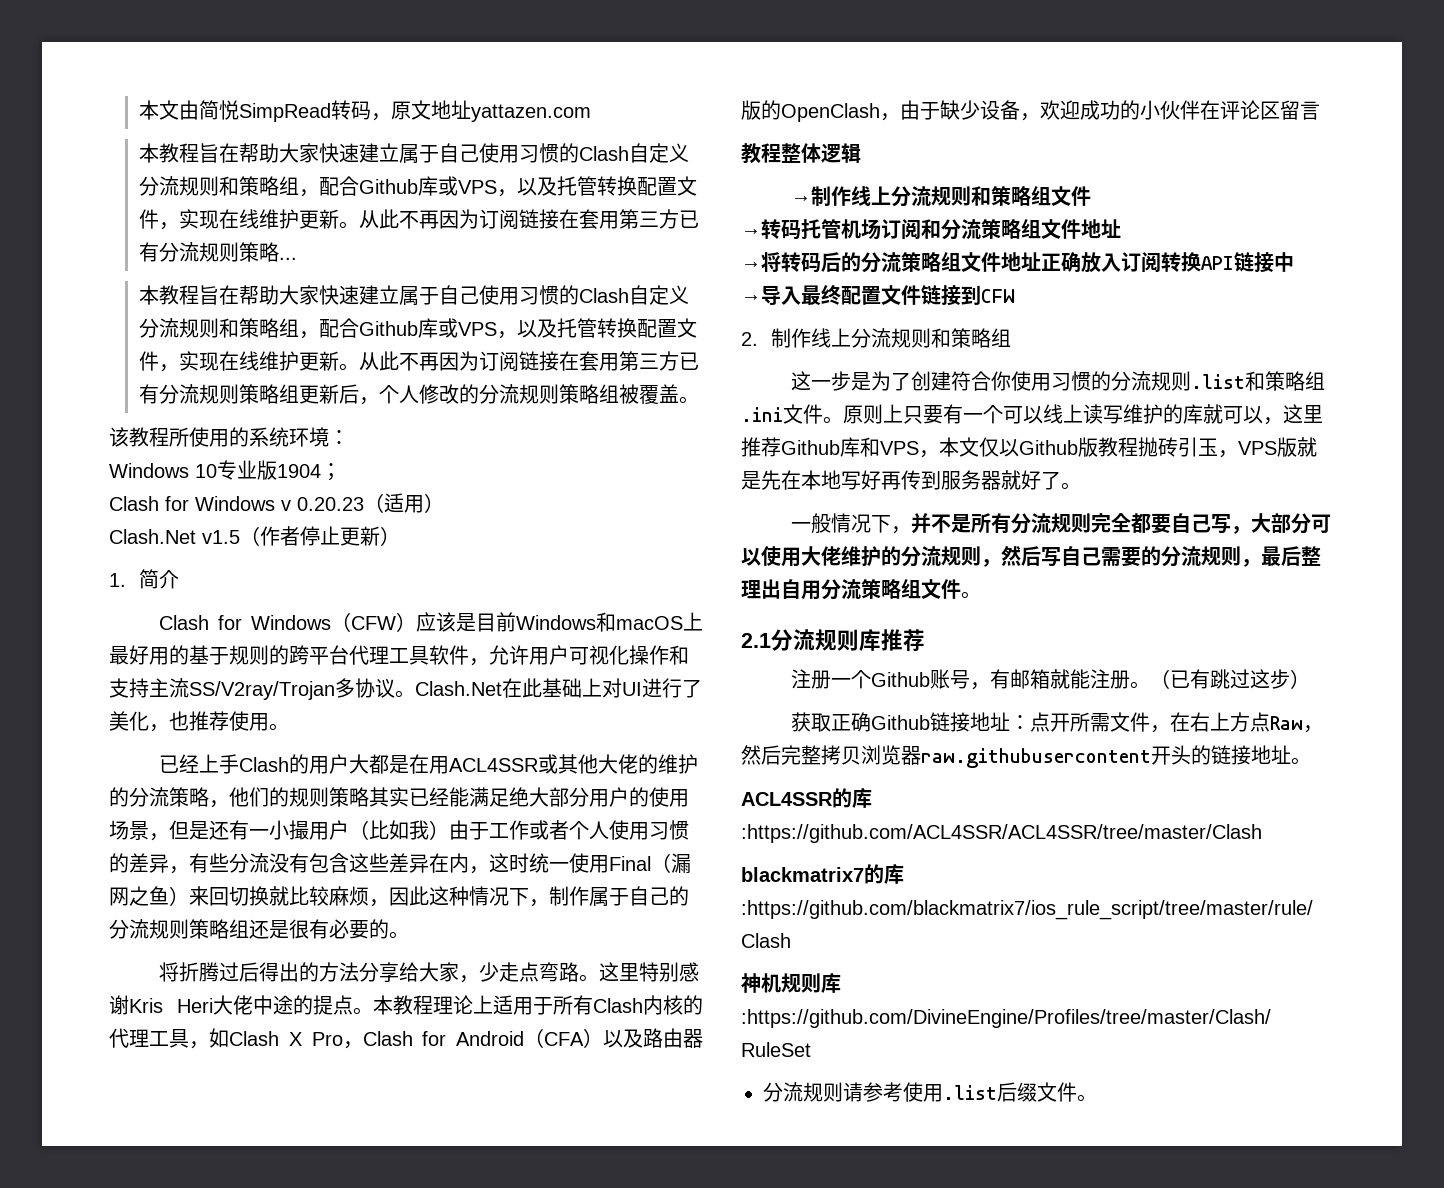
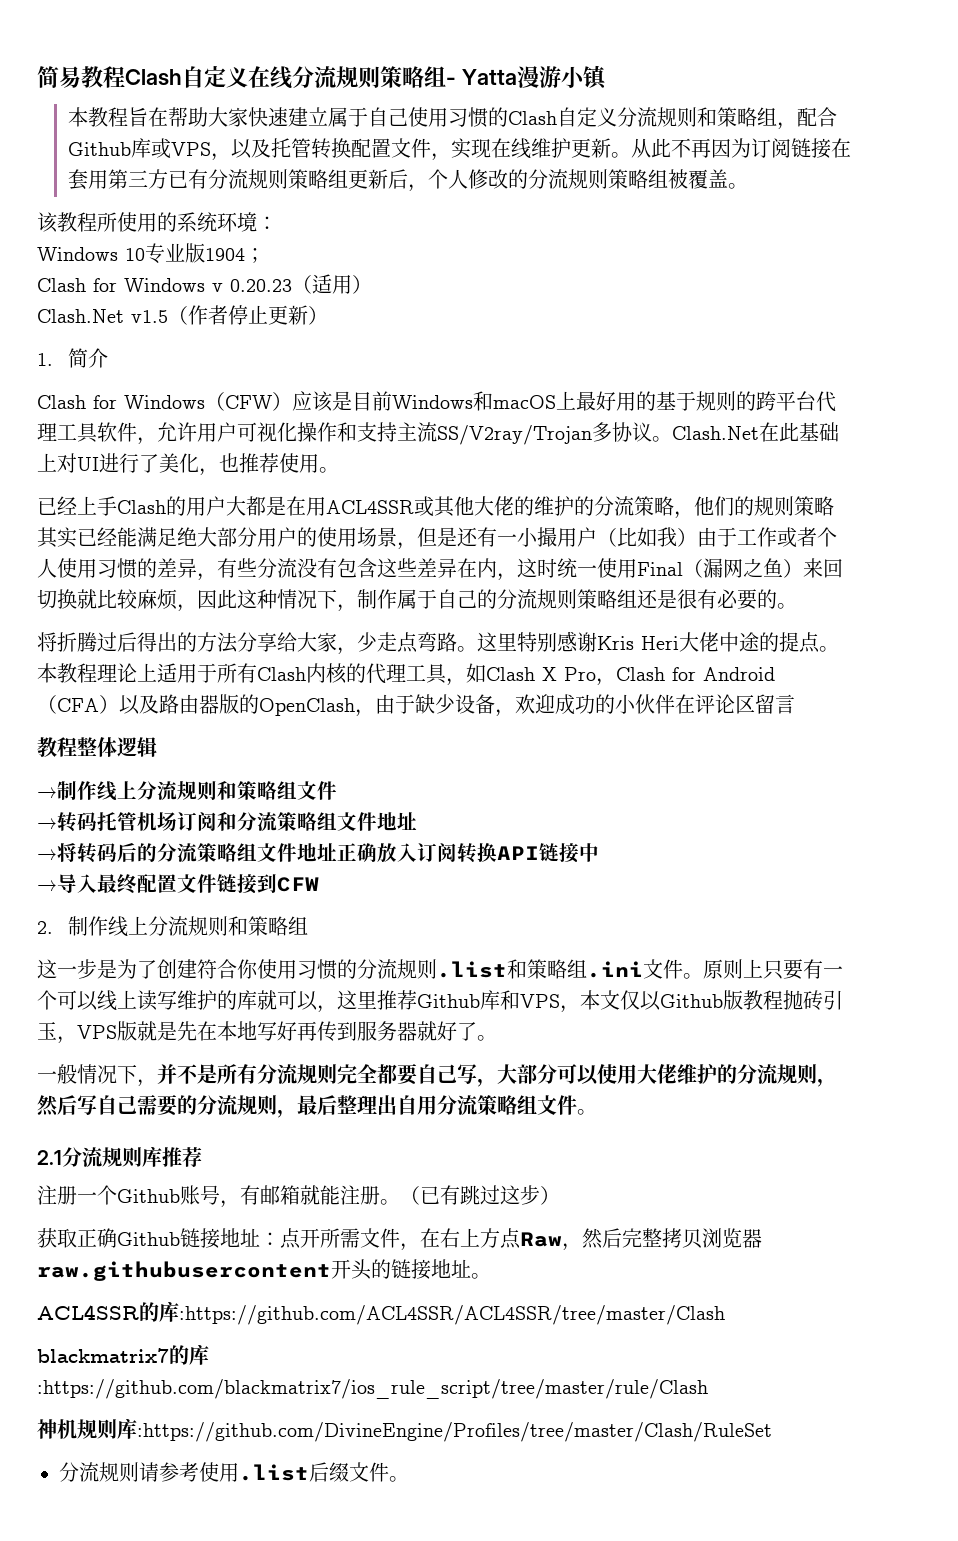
[139,100,592,122] [139,143,690,164] [139,176,698,197] [139,209,700,230] [139,242,298,262] 本文由简悦SimpRead转码，原文地址yattazen.com // 本教程旨在帮助大家快速建立属于自己使用习惯的Clash自定义分流规则和策略组，配合Github库或VPS，以及托管转换配置文件，实现在线维护更新。从此不再因为订阅链接在套用第三方已有分流规则策略... -> [37,65,608,90] 简易教程Clash自定义在线分流规则策略组- Yatta漫游小镇

